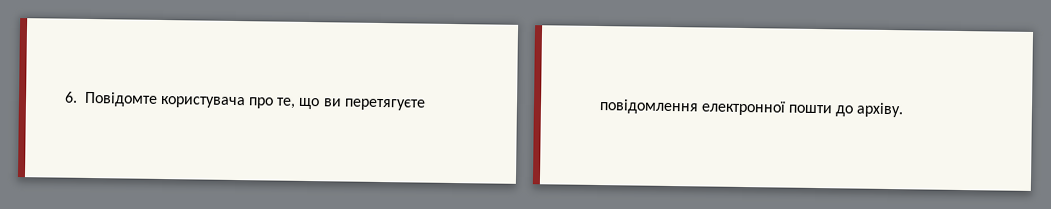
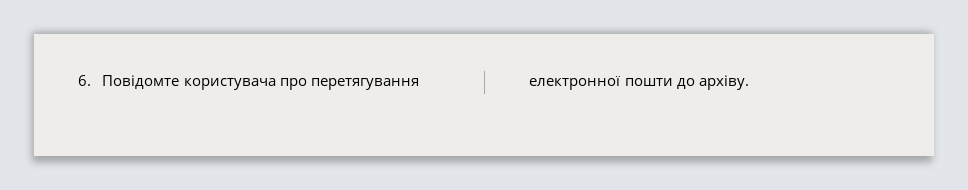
[276,97,699,115] те, що ви перетягуєте повідомлення -> [310,78,419,90] перетягування

